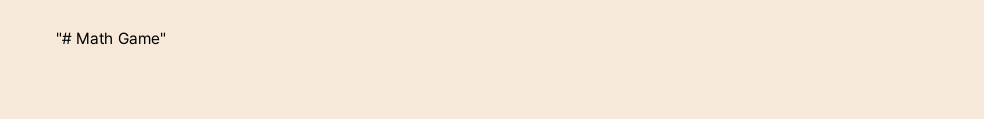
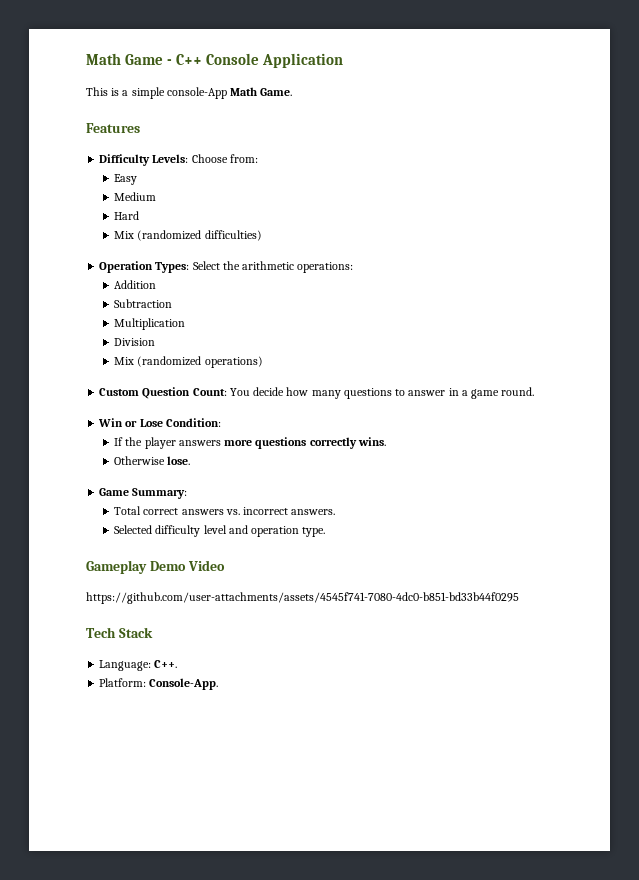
[56,32,166,45] "# Math Game" -> [86,53,344,68] [86,87,293,99] [86,123,140,133] [99,154,258,166] [114,174,138,185] [114,192,157,201] [114,211,140,220] [114,230,262,241] [99,261,354,273] [114,280,157,289] [114,299,173,308] [114,318,186,330] [114,338,156,346] [114,356,263,368] [99,387,535,399] [98,418,221,427] [114,437,386,449] [114,456,191,465] [99,488,188,499] [114,506,336,515] [114,525,326,537] [86,560,225,574] [86,592,519,604] [86,627,153,638] [99,660,178,671] [99,678,219,690] Math Game - C++ Console Application // This is a simple console-App Math Game. // Features // Difficulty Levels: Choose from: // Easy // Medium // Hard // Mix (randomized difficulties) // Operation Types: Select the arithmetic operations: // Addition // Subtraction // Multiplication // Division // Mix (randomized operations) // Custom Question Count: You decide how many questions to answer in a game round. // Win or Lose Condition: // If the player answers more questions correctly wins. // Otherwise lose. // Game Summary: // Total correct answers vs. incorrect answers. // Selected difficulty level and operation type. // Gameplay Demo Video // https://github.com/user-attachments/assets/4545f741-7080-4dc0-b851-bd33b44f0295 // Tech Stack // Language: C++. // Platform: Console-App.

